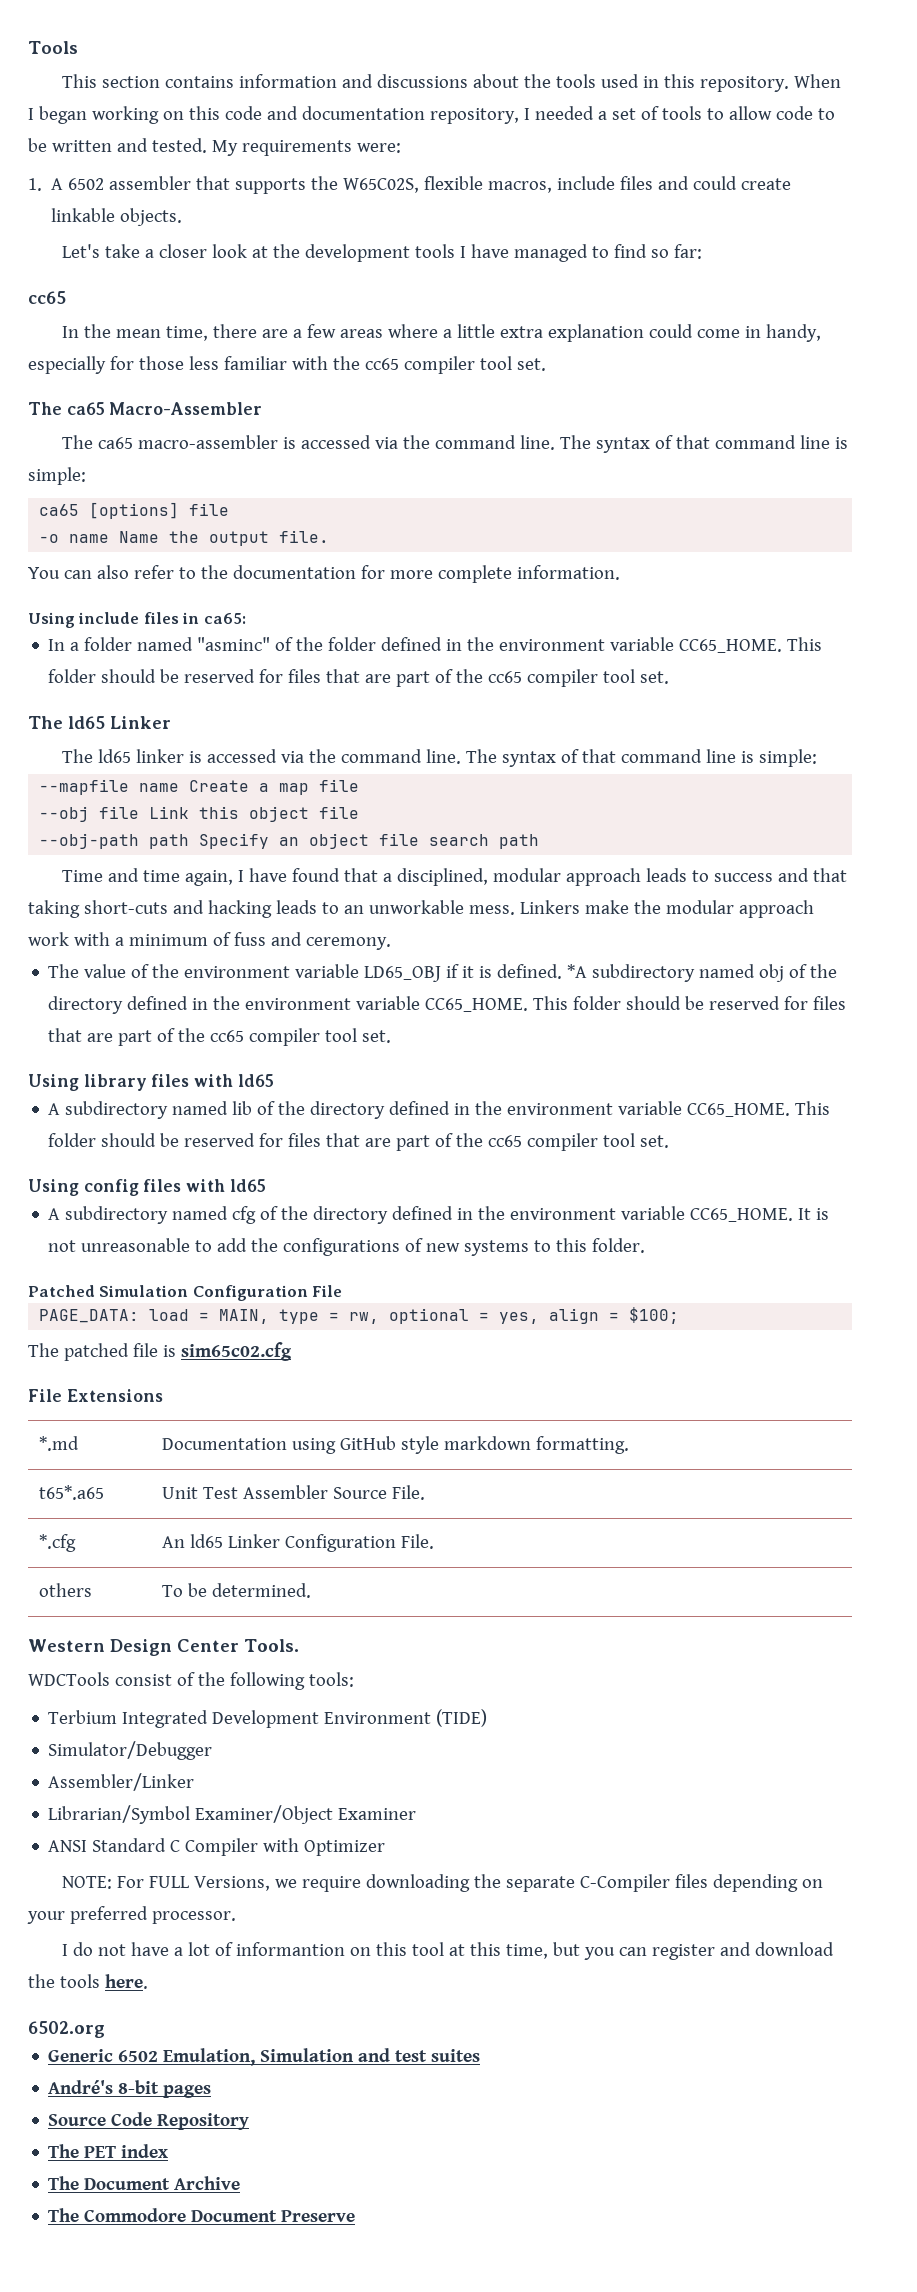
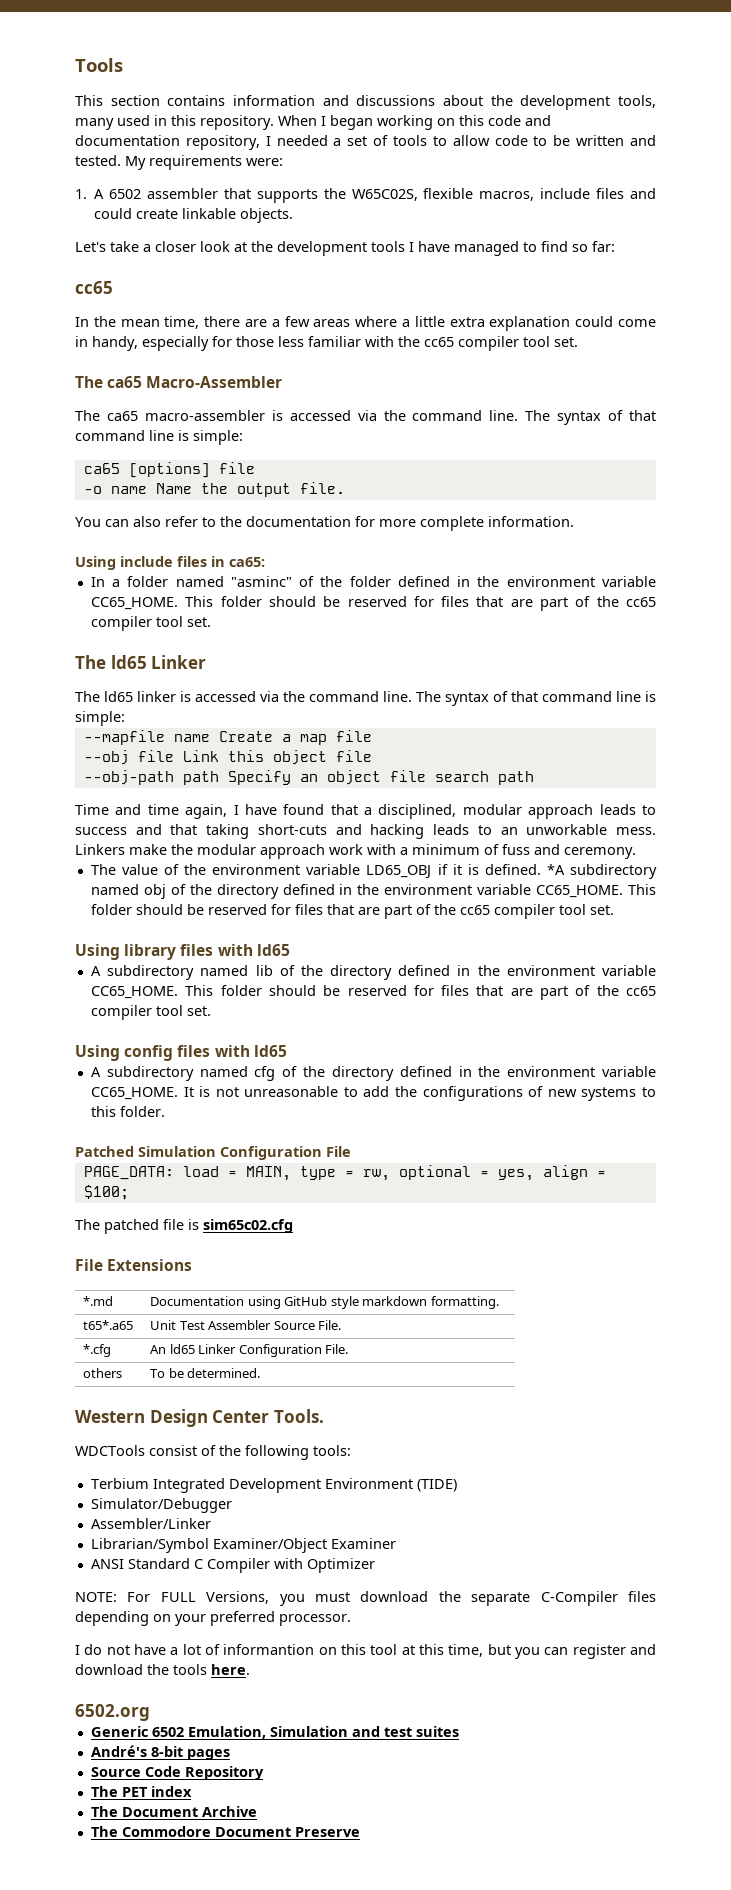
[556,74,597,88] tools -> [520,95,656,110] [75,118,114,130] development tools, many
[275,1874,471,1892] we require downloading -> [279,1591,429,1606] you must download

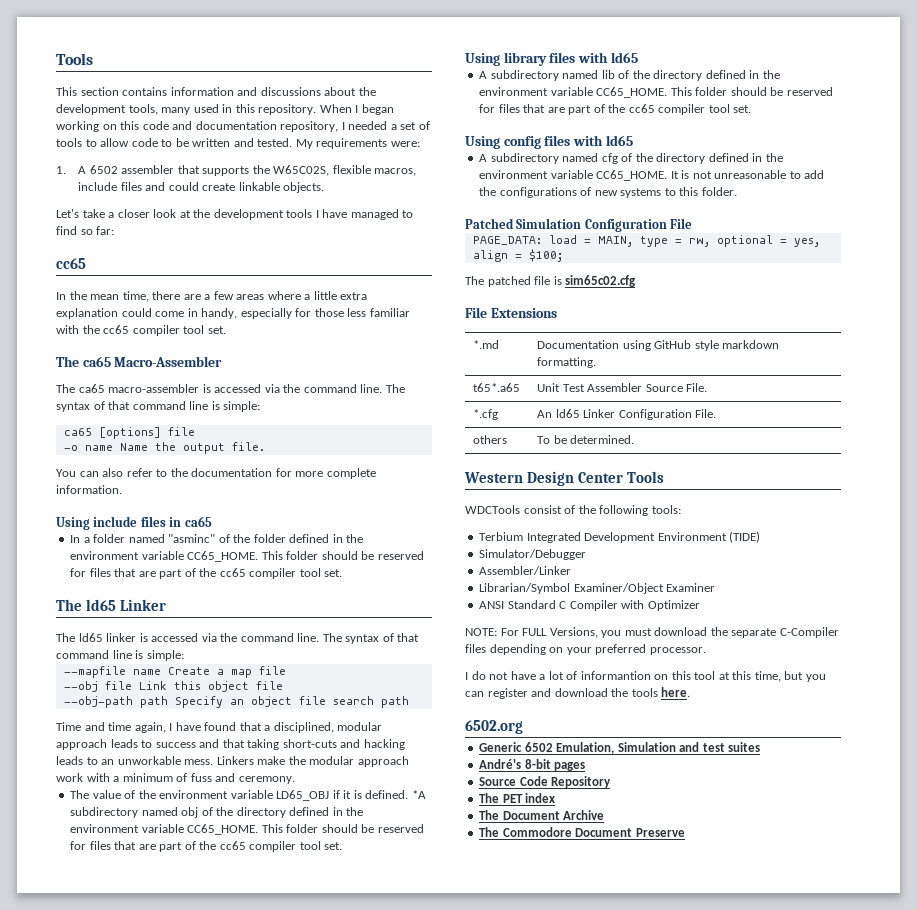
[229,557,265,567] ca65: -> [184,516,212,527] ca65
[273,1409,324,1423] Tools. -> [626,471,664,483] Tools

